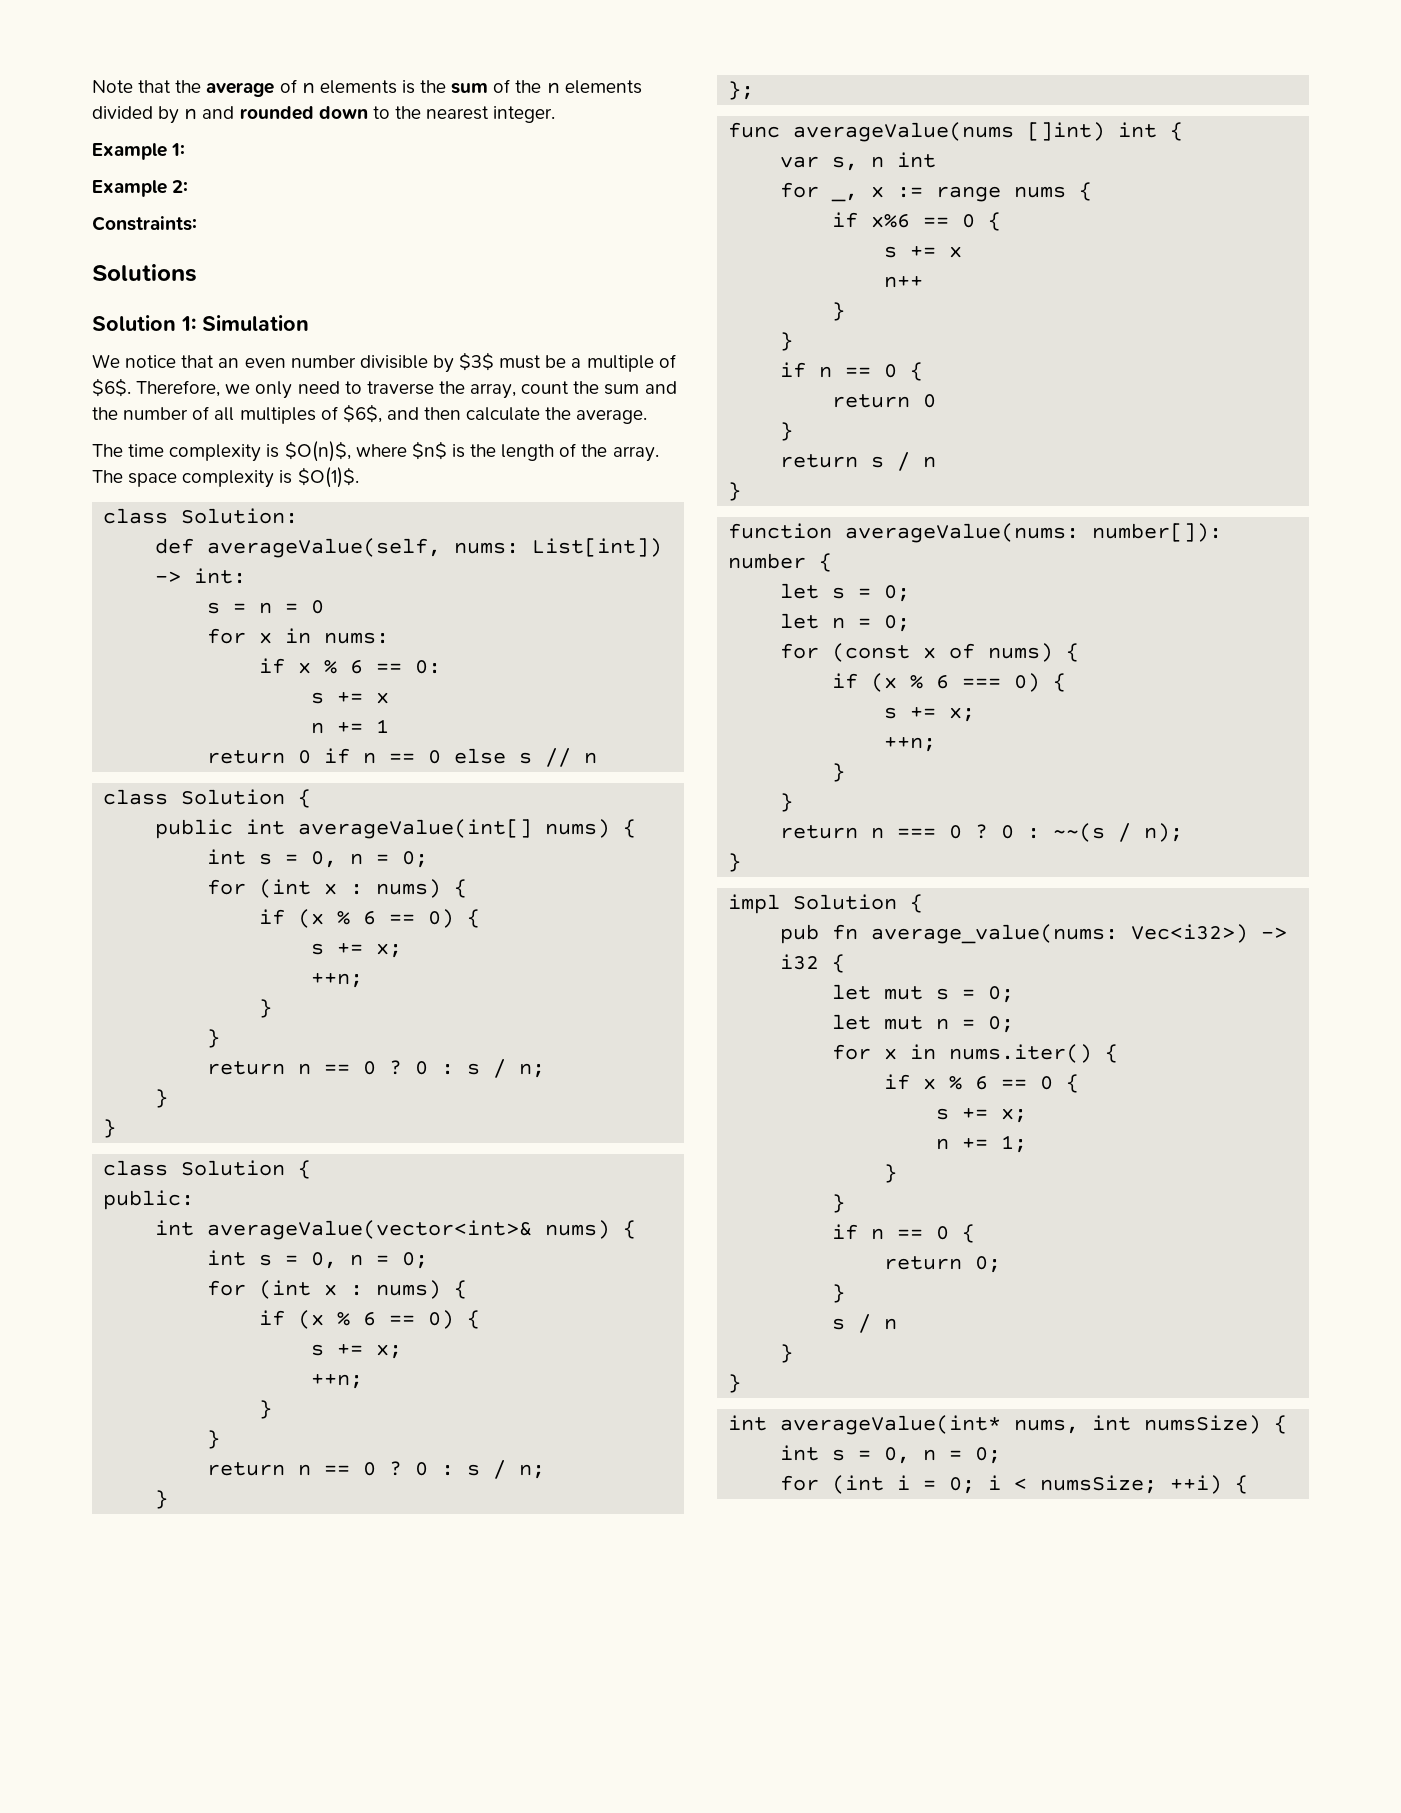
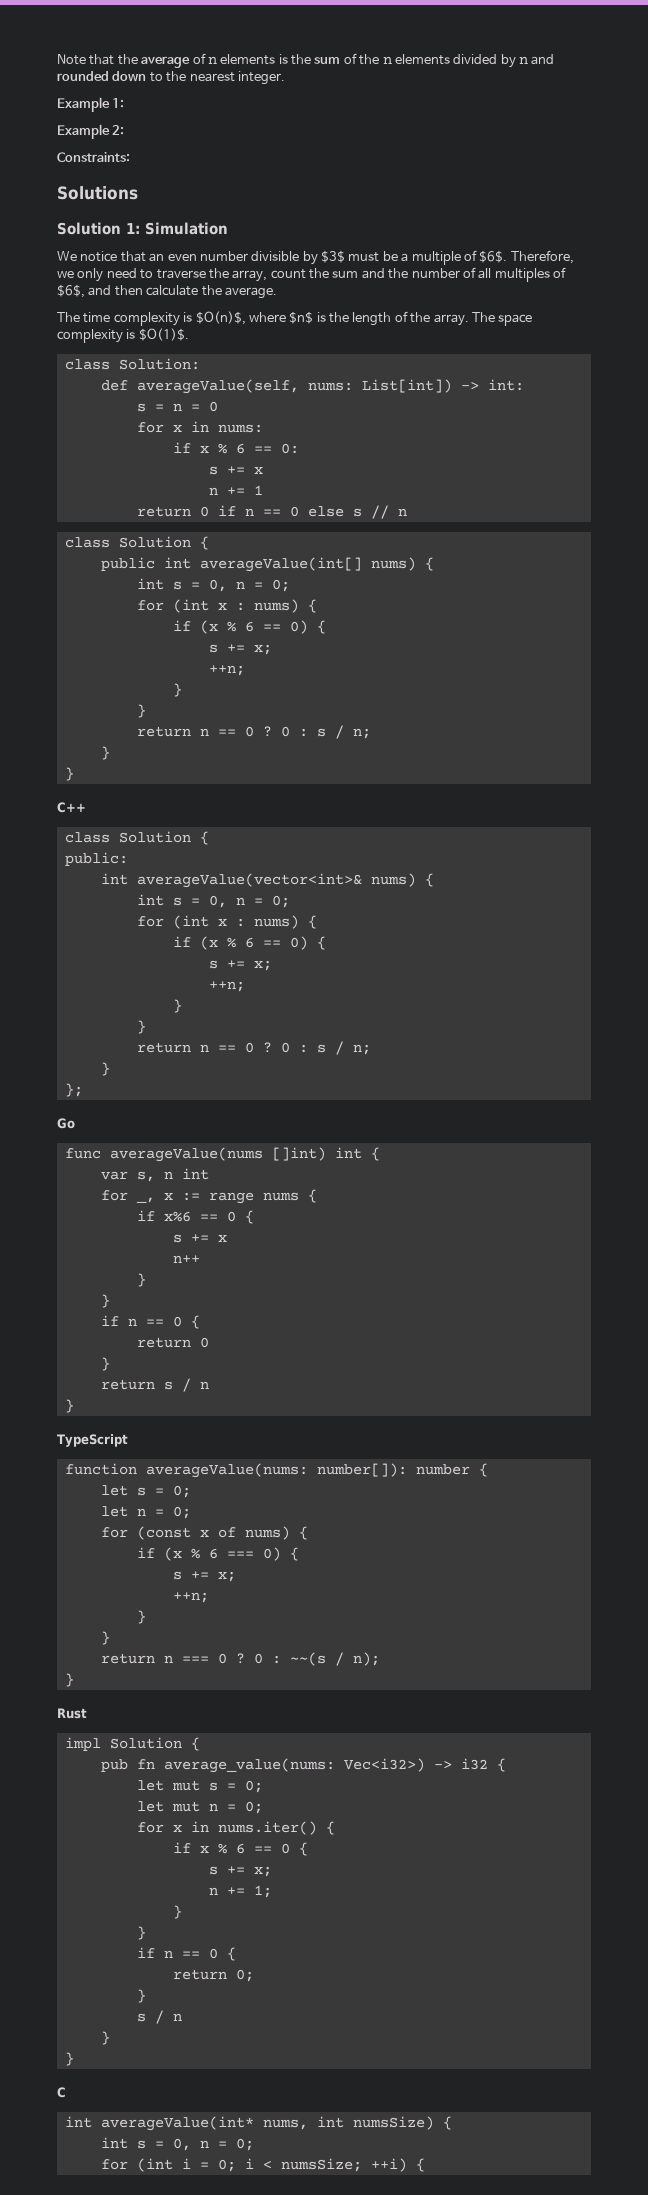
(117, 1128) none -> [57,802,86,813] // C++
(755, 90) none -> [57,1118,75,1129] // Go
(742, 491) none -> [57,1434,128,1447] // TypeScript
(742, 862) none -> [57,1708,87,1719] // Rust
(742, 1383) none -> [57,2087,66,2098] // C

